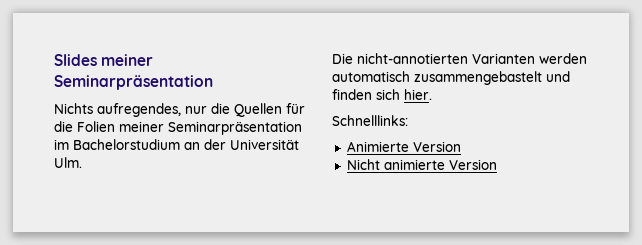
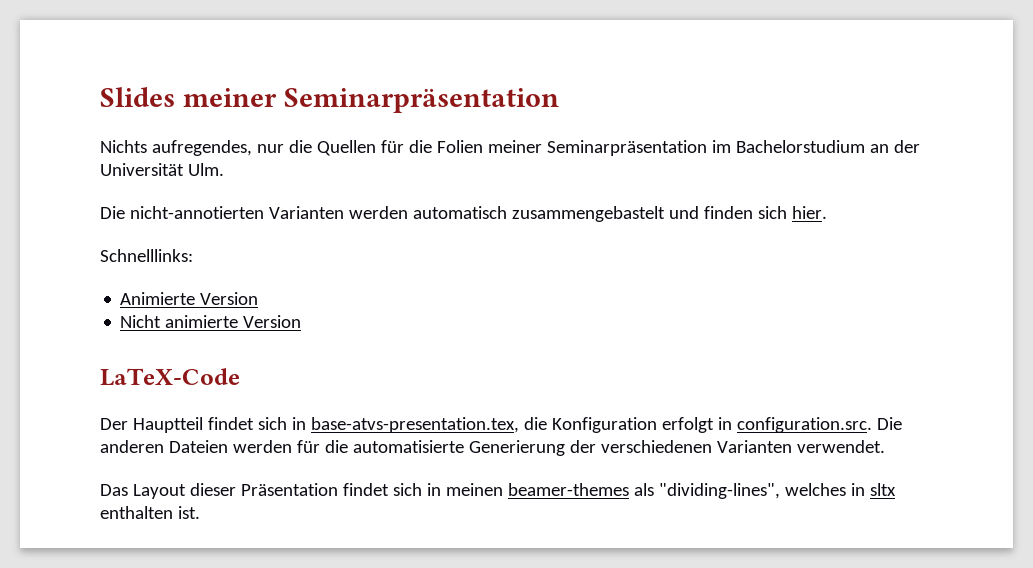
(497, 164) none -> [100,368,240,386] [100,417,902,433] [100,440,885,456] [100,483,896,499] [100,506,200,519] // LaTeX-Code // Der Hauptteil findet sich in base-atvs-presentation.tex, die Konfiguration erfolgt in configuration.src. Die anderen Dateien werden für die automatisierte Generierung der verschiedenen Varianten verwendet. // Das Layout dieser Präsentation findet sich in meinen beamer-themes als "dividing-lines", welches in sltx enthalten ist.

